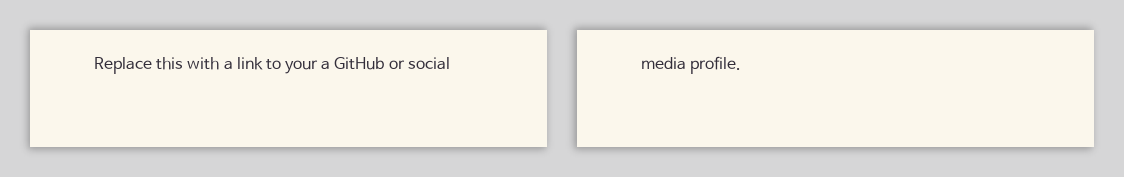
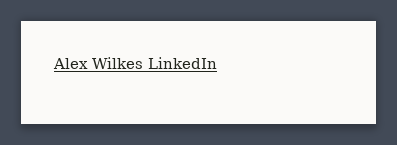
[94,56,742,74] Replace this with a link to your a GitHub or social media profile. -> [53,57,217,69] Alex Wilkes LinkedIn

